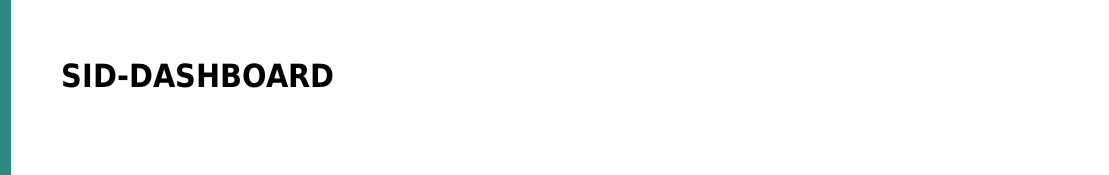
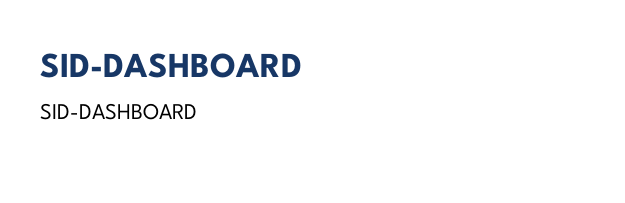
[61,63,334,88] SID-DASHBOARD -> [40,53,302,78] [40,103,197,120] SID-DASHBOARD // SID-DASHBOARD

